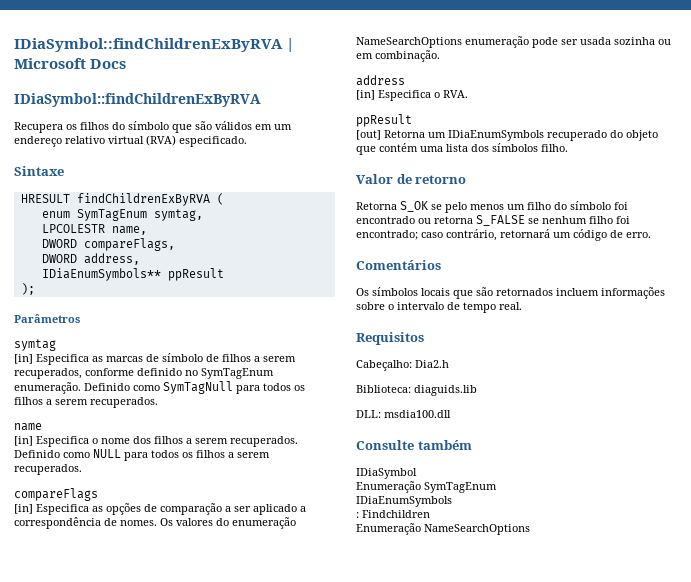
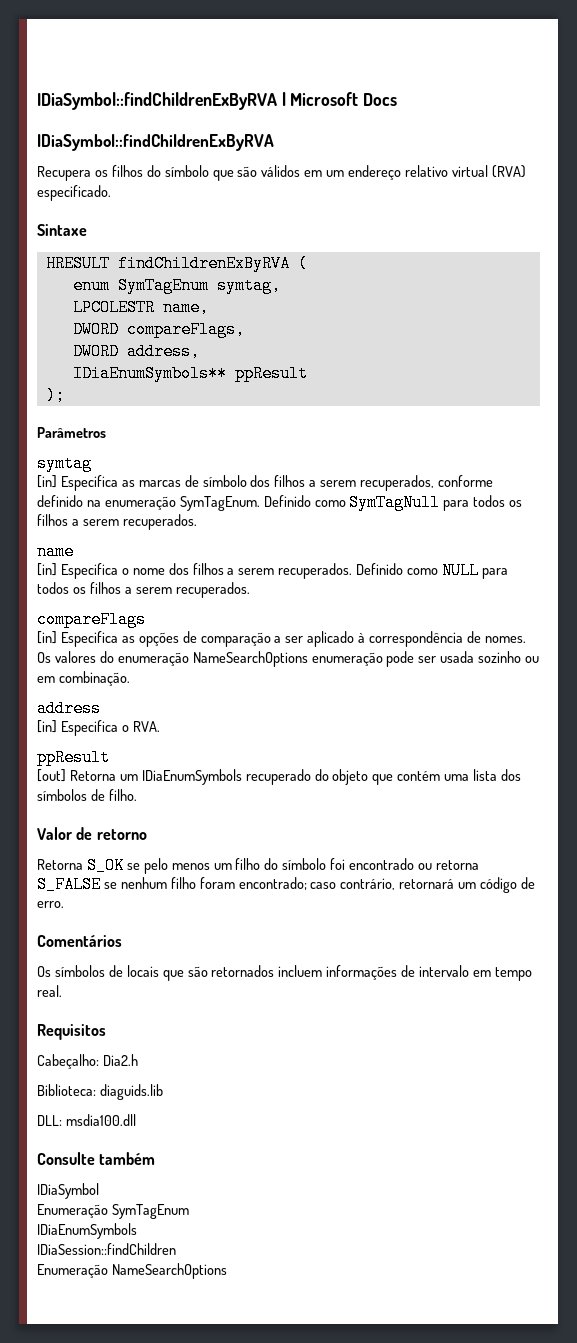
[206,354,219,362] de -> [250,475,271,487] dos
[185,368,274,379] [14,382,81,394] no SymTagEnum enumeração. -> [86,496,260,511] na enumeração SymTagEnum.
[300,506,306,512] a -> [358,633,366,643] à
[614,37,655,45] sozinha -> [478,651,522,663] sozinho
(538, 147) none -> [90,789,105,801] de
[616,216,630,224] foi -> [199,877,235,889] foram
(418, 291) none -> [108,965,123,977] de
[356,302,460,310] sobre o intervalo de -> [401,965,492,977] de intervalo em
[356,510,430,518] : Findchildren -> [37,1243,176,1255] IDiaSession::findChildren

